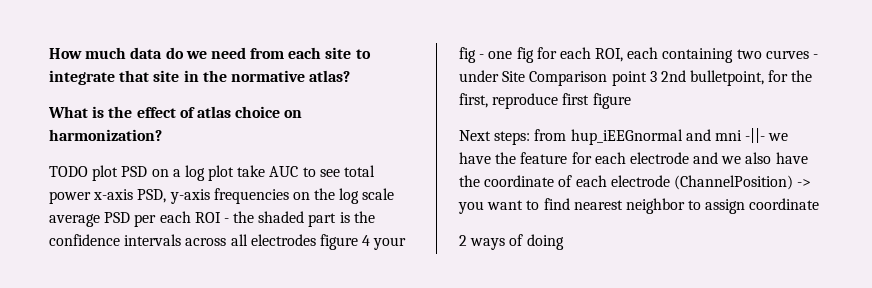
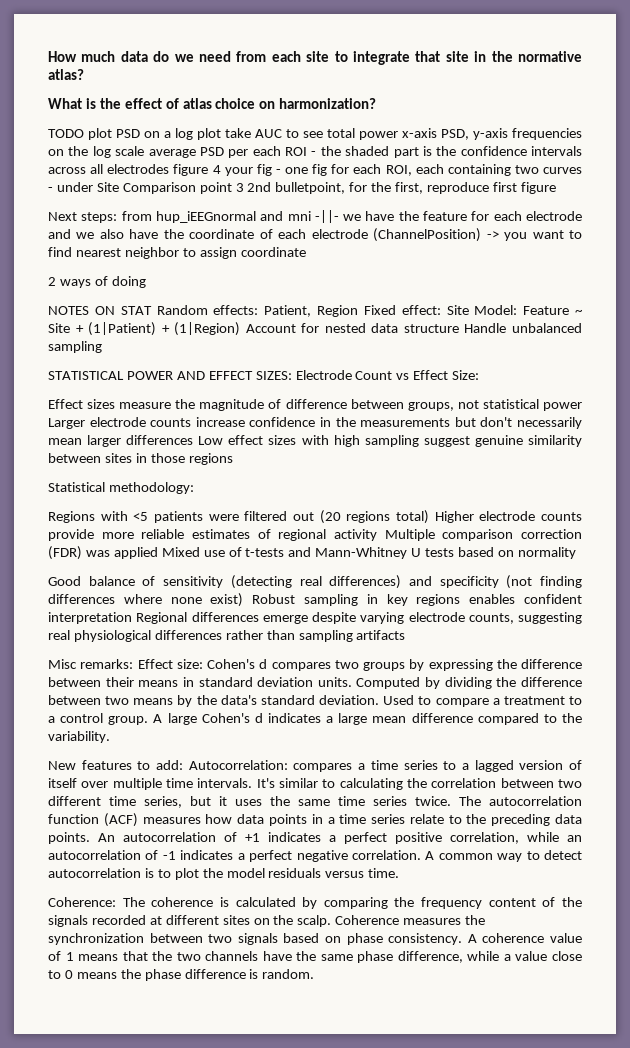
(564, 242) none -> [48,305,583,317] [48,322,582,336] [48,341,102,353] [48,370,480,380] [48,399,582,411] [48,417,583,429] [48,435,582,447] [48,453,233,465] [48,482,194,494] [48,510,583,524] [48,529,582,541] [48,546,576,560] [48,575,582,589] [48,593,582,607] [48,612,582,624] [48,630,406,642] [48,659,582,671] [48,677,582,689] [48,695,582,707] [48,713,583,725] [48,731,110,743] [48,760,582,772] [48,778,582,790] [48,796,582,808] [48,813,582,827] [48,832,582,844] [48,850,583,862] [48,868,400,880] [48,897,582,909] [48,915,486,927] [48,933,583,945] [48,951,582,963] [48,969,315,981] // NOTES ON STAT Random effects: Patient, Region Fixed effect: Site Model: Feature ~ Site + (1|Patient) + (1|Region) Account for nested data structure Handle unbalanced sampling // STATISTICAL POWER AND EFFECT SIZES: Electrode Count vs Effect Size: // Effect sizes measure the magnitude of difference between groups, not statistical power Larger electrode counts increase confidence in the measurements but don't necessarily mean larger differences Low effect sizes with high sampling suggest genuine similarity between sites in those regions // Statistical methodology: // Regions with <5 patients were filtered out (20 regions total) Higher electrode counts provide more reliable estimates of regional activity Multiple comparison correction (FDR) was applied Mixed use of t-tests and Mann-Whitney U tests based on normality // Good balance of sensitivity (detecting real differences) and specificity (not finding differences where none exist) Robust sampling in key regions enables confident interpretation Regional differences emerge despite varying electrode counts, suggesting real physiological differences rather than sampling artifacts // Misc remarks: Effect size: Cohen's d compares two groups by expressing the difference between their means in standard deviation units. Computed by dividing the difference between two means by the data's standard deviation. Used to compare a treatment to a control group. A large Cohen's d indicates a large mean difference compared to the variability. // New features to add: Autocorrelation: compares a time series to a lagged version of itself over multiple time intervals. It's similar to calculating the correlation between two different time series, but it uses the same time series twice. The autocorrelation function (ACF) measures how data points in a time series relate to the preceding data points. An autocorrelation of +1 indicates a perfect positive correlation, while an autocorrelation of -1 indicates a perfect negative correlation. A common way to detect autocorrelation is to plot the model residuals versus time. // Coherence: The coherence is calculated by comparing the frequency content of the signals recorded at different sites on the scalp. Coherence measures the synchronization between two signals based on phase consistency. A coherence value of 1 means that the two channels have the same phase difference, while a value close to 0 means the phase difference is random.

